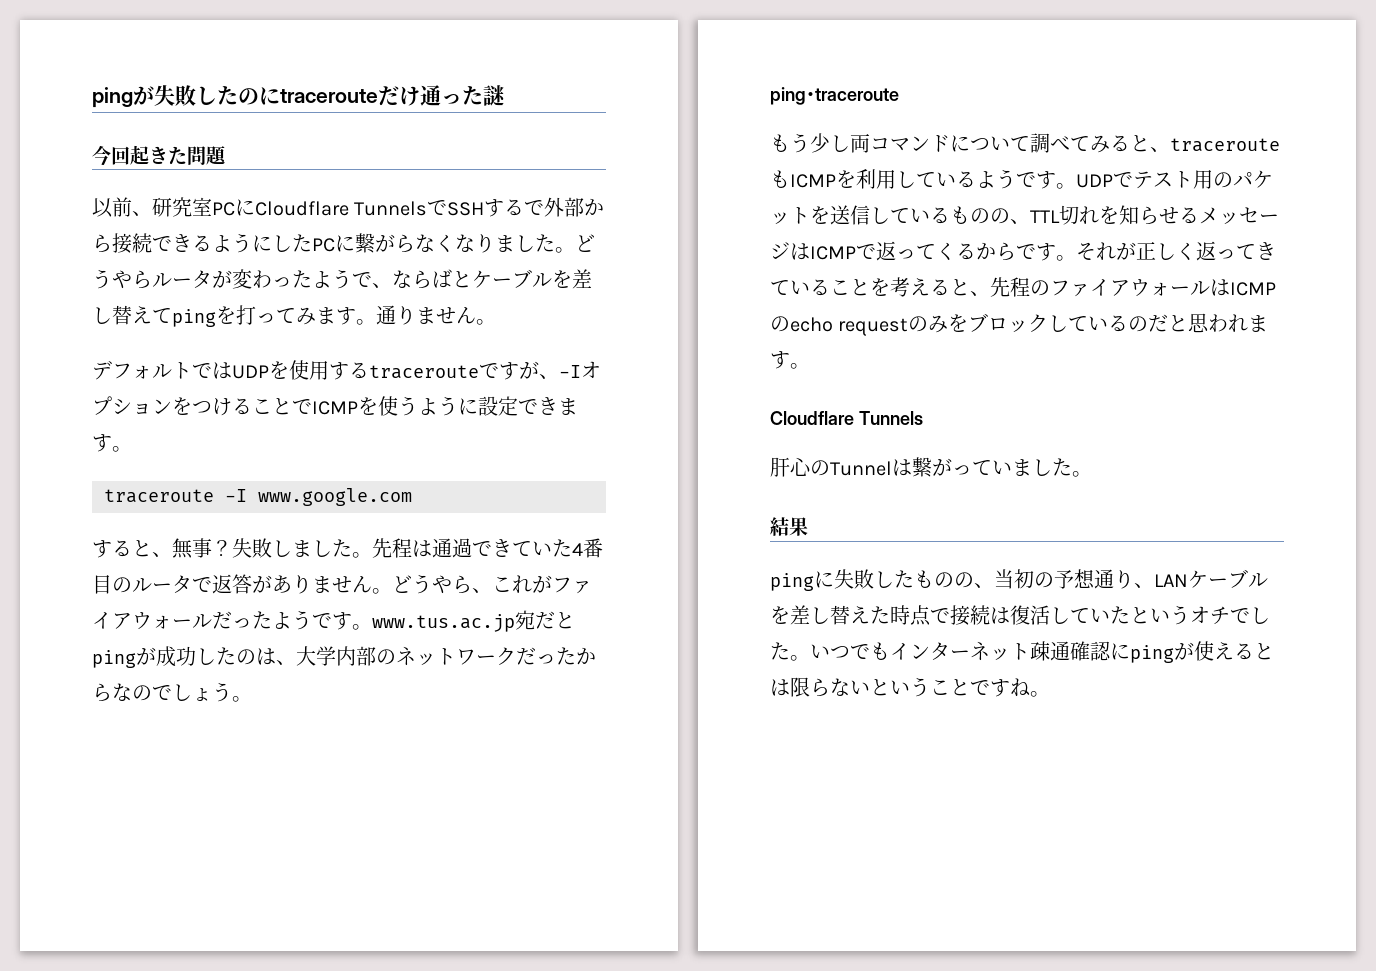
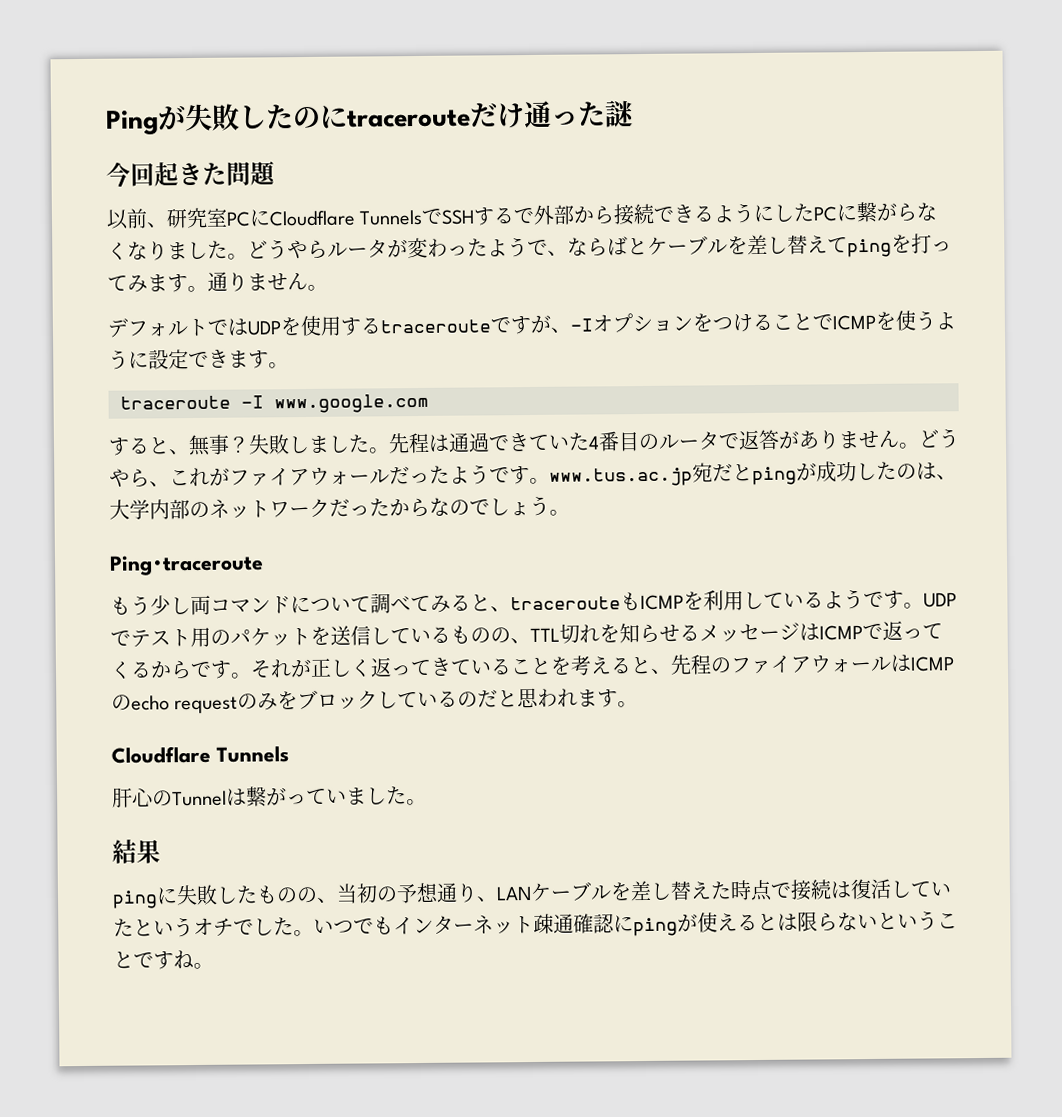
[92,87,133,108] ping -> [105,110,159,135] Ping
[770,87,806,105] ping -> [109,555,153,576] Ping

